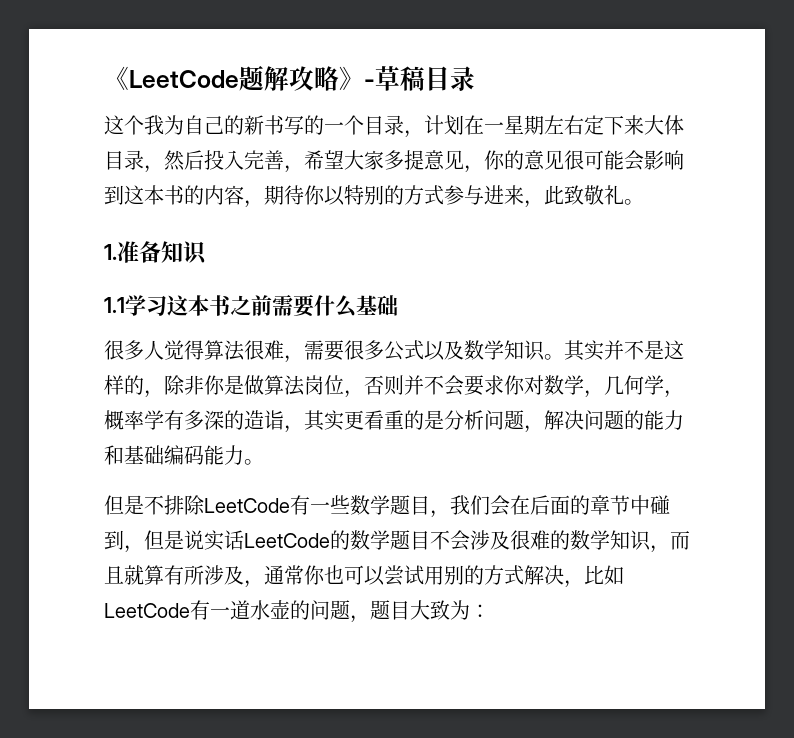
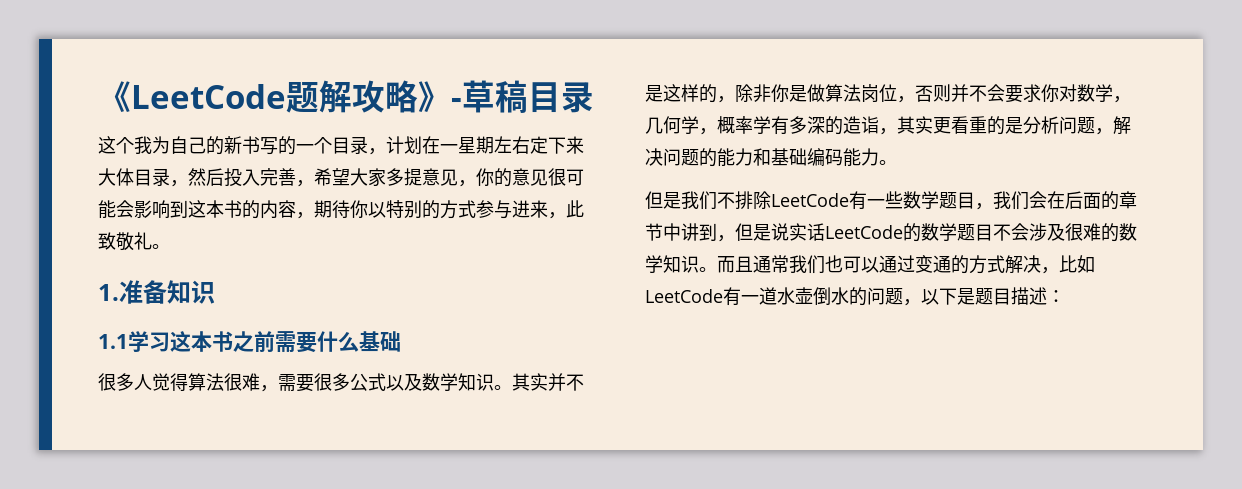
(144, 505) none -> [681,191,717,210] 我们
[650,495,670,514] 碰 -> [681,223,699,241] 讲
[650,531,690,553] [104,565,464,588] ，而且就算有所涉及，通常你也可以尝试用别 -> [699,255,951,274] 。而且通常我们也可以通过变通
(290, 609) none -> [813,287,849,305] 倒水
[370,600,470,620] 题目大致为 -> [921,287,1047,305] 以下是题目描述

